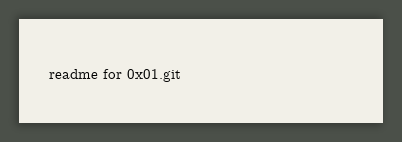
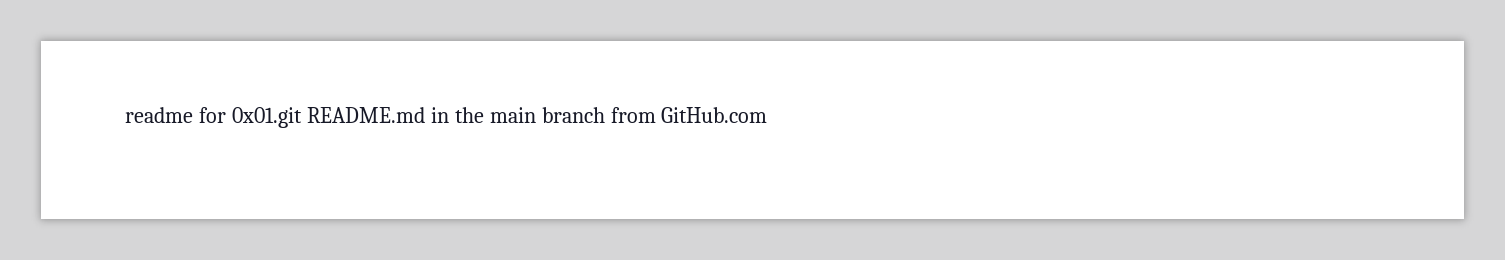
(181, 75) none -> [306,107,768,123] README.md in the main branch from GitHub.com

